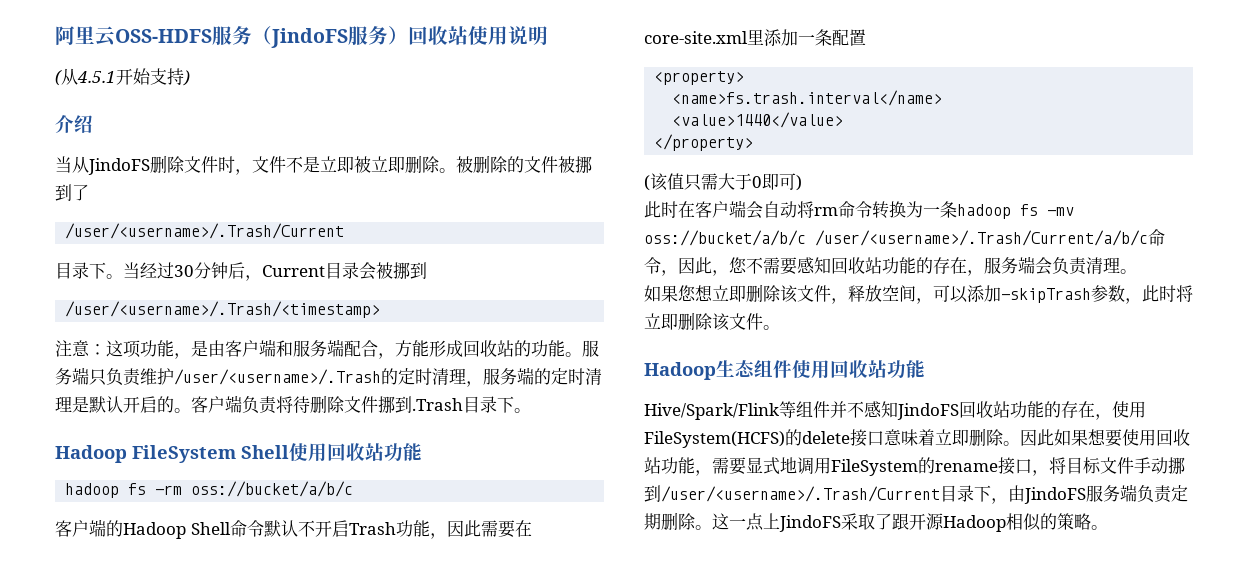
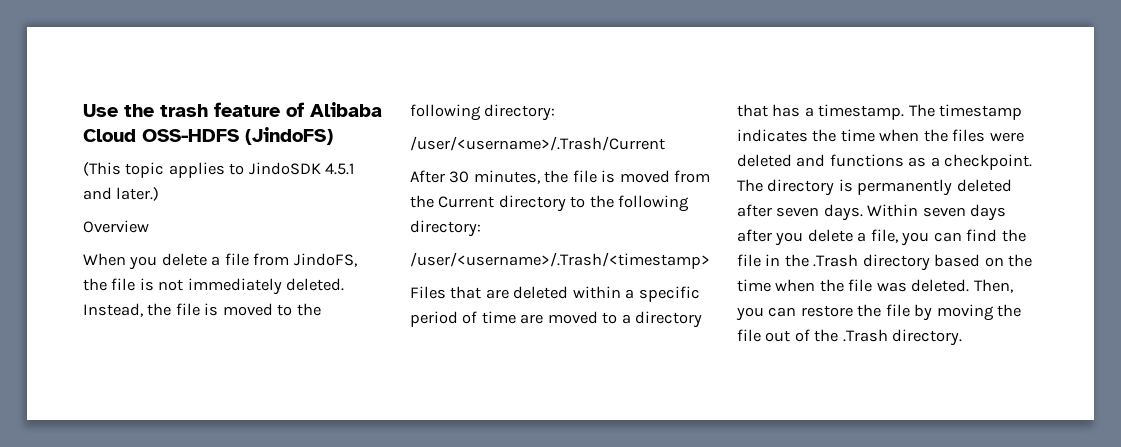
[55,26,548,48] [55,68,190,86] [55,115,93,133] [55,155,592,175] [55,184,89,201] [65,223,345,239] [55,262,427,281] [65,301,381,318] [55,339,599,359] [55,367,602,387] [55,395,531,414] [55,443,422,463] [65,481,354,498] [55,519,532,539] [644,29,866,46] [654,71,745,85] [672,90,943,106] [672,112,844,128] [654,134,754,151] [644,173,802,191] [644,200,1074,219] [644,229,1165,246] [644,256,1137,276] [644,284,1193,304] [644,312,780,331] [644,360,925,380] [644,401,1146,420] [644,428,1190,448] [644,457,1185,476] [644,484,1188,504] [644,512,1108,532] 阿里云OSS-HDFS服务（JindoFS服务）回收站使用说明 // (从4.5.1开始支持) // 介绍 // 当从JindoFS删除文件时，文件不是立即被立即删除。被删除的文件被挪到了 // /user/<username>/.Trash/Current // 目录下。当经过30分钟后，Current目录会被挪到 // /user/<username>/.Trash/<timestamp> // 注意：这项功能，是由客户端和服务端配合，方能形成回收站的功能。服务端只负责维护/user/<username>/.Trash的定时清理，服务端的定时清理是默认开启的。客户端负责将待删除文件挪到.Trash目录下。 // Hadoop FileSystem Shell使用回收站功能 // hadoop fs -rm oss://bucket/a/b/c // 客户端的Hadoop Shell命令默认不开启Trash功能，因此需要在core-site.xml里添加一条配置 // <property> // <name>fs.trash.interval</name> // <value>1440</value> // </property> // (该值只需大于0即可) // 此时在客户端会自动将rm命令转换为一条hadoop fs -mv oss://bucket/a/b/c /user/<username>/.Trash/Current/a/b/c命令，因此，您不需要感知回收站功能的存在，服务端会负责清理。 // 如果您想立即删除该文件，释放空间，可以添加-skipTrash参数，此时将立即删除该文件。 // Hadoop生态组件使用回收站功能 // Hive/Spark/Flink等组件并不感知JindoFS回收站功能的存在，使用FileSystem(HCFS)的delete接口意味着立即删除。因此如果想要使用回收站功能，需要显式地调用FileSystem的rename接口，将目标文件手动挪到/user/<username>/.Trash/Current目录下，由JindoFS服务端负责定期删除。这一点上JindoFS采取了跟开源Hadoop相似的策略。 -> [83,102,382,117] [83,127,333,145] [83,162,355,178] [83,187,160,201] [83,220,149,233] [83,253,357,270] [83,278,345,295] [83,303,321,317] [410,104,556,121] [410,136,665,151] [410,170,711,184] [410,195,690,212] [410,220,481,237] [410,252,710,269] [410,286,700,302] [410,311,703,328] [737,104,1023,120] [737,129,1024,142] [737,154,1033,170] [737,179,1012,196] [737,204,1007,221] [737,229,1026,246] [737,254,1033,271] [737,279,1013,293] [736,304,1022,321] [737,329,963,346] Use the trash feature of Alibaba Cloud OSS-HDFS (JindoFS) // (This topic applies to JindoSDK 4.5.1 and later.) // Overview // When you delete a file from JindoFS, the file is not immediately deleted. Instead, the file is moved to the following directory: // /user/<username>/.Trash/Current // After 30 minutes, the file is moved from the Current directory to the following directory: // /user/<username>/.Trash/<timestamp> // Files that are deleted within a specific period of time are moved to a directory that has a timestamp. The timestamp indicates the time when the files were deleted and functions as a checkpoint. The directory is permanently deleted after seven days. Within seven days after you delete a file, you can find the file in the .Trash directory based on the time when the file was deleted. Then, you can restore the file by moving the file out of the .Trash directory.

